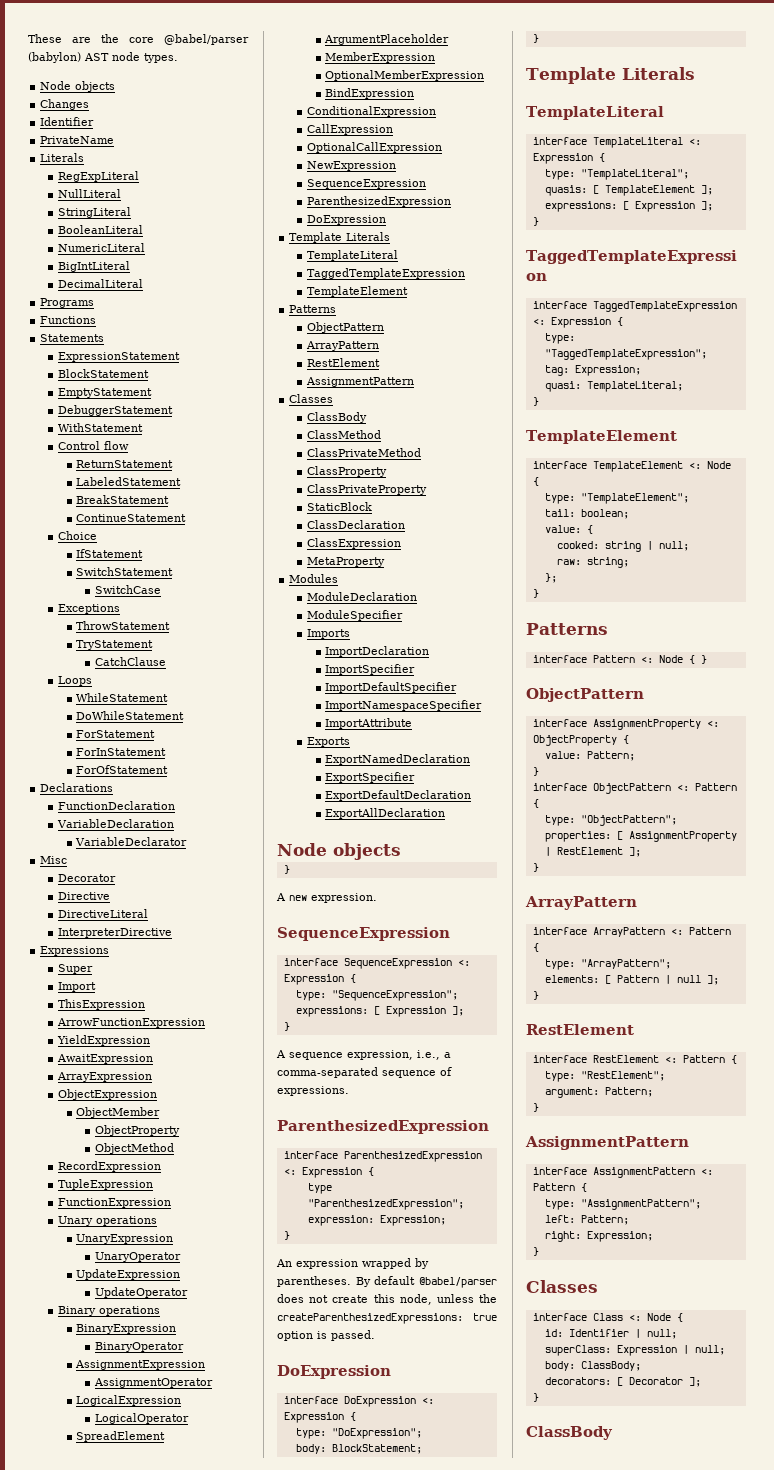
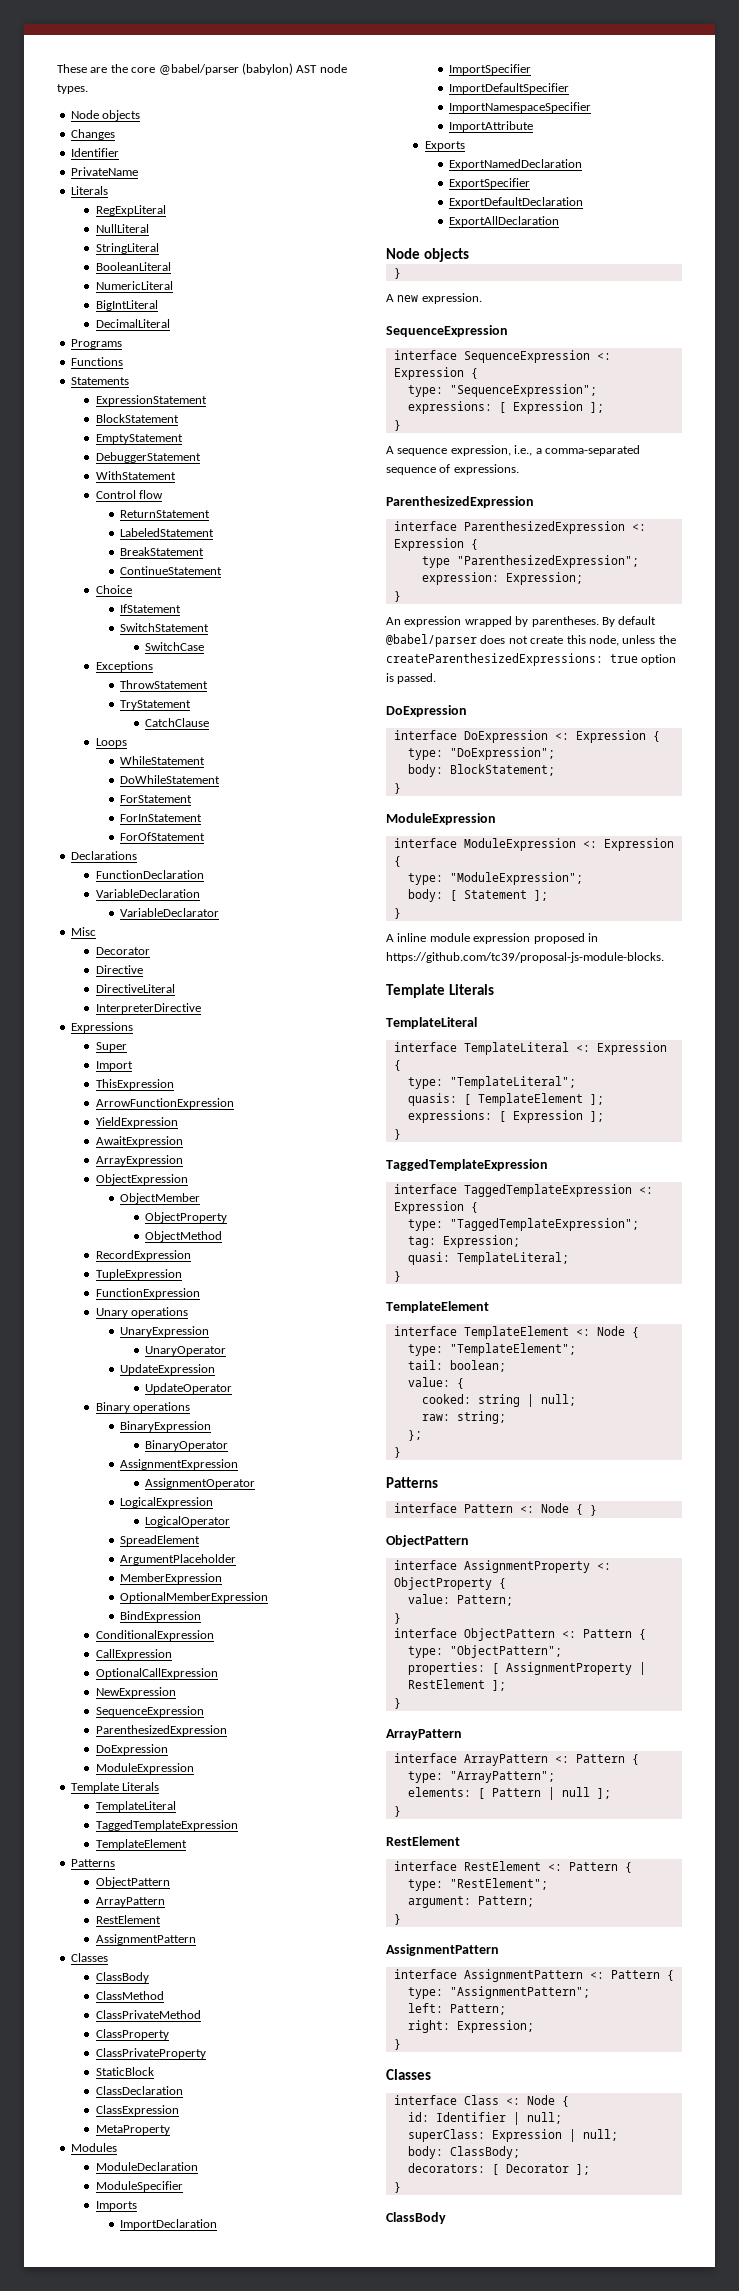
(387, 220) none -> [95,1763,194,1774] // ModuleExpression
(539, 38) none -> [386,813,496,825] [393,838,674,851] [393,856,401,867] [407,872,583,885] [407,889,548,902] [393,908,401,919] [386,933,598,944] [386,952,664,963] // ModuleExpression // interface ModuleExpression <: Expression { // type: "ModuleExpression"; // body: [ Statement ]; // } // A inline module expression proposed in https://github.com/tc39/proposal-js-module-blocks.

